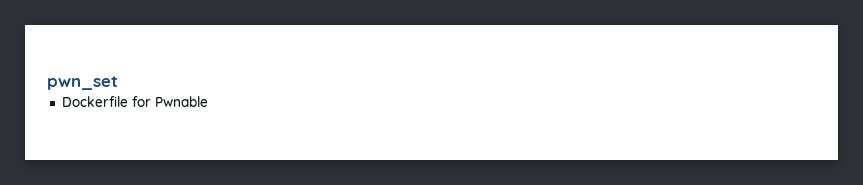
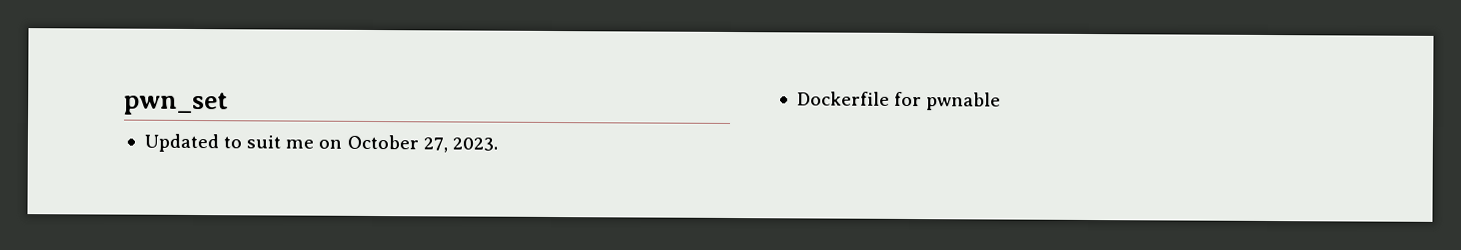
(118, 83) none -> [143,133,498,153] // Updated to suit me on October 27, 2023.
[154,96,208,107] Pwnable -> [926,92,1002,111] pwnable

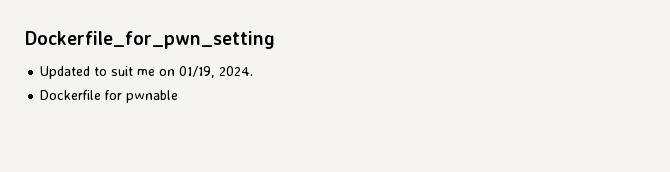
[124,91,229,116] pwn_set -> [25,31,275,49] Dockerfile_for_pwn_setting
[346,134,498,153] October 27, 2023. -> [179,66,254,78] 01/19, 2024.

